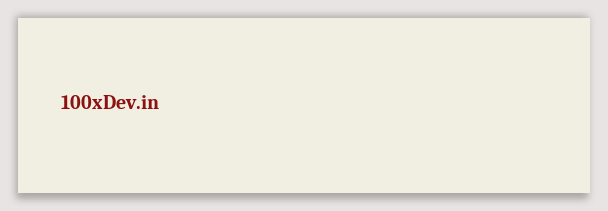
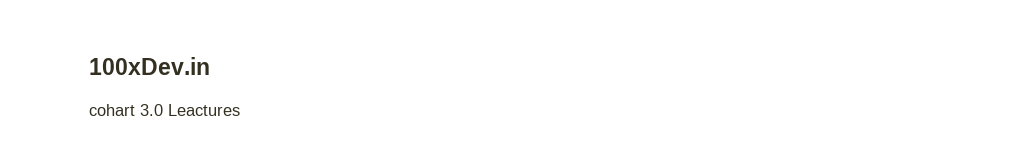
(159, 102) none -> [89,104,240,116] // cohart 3.0 Leactures

